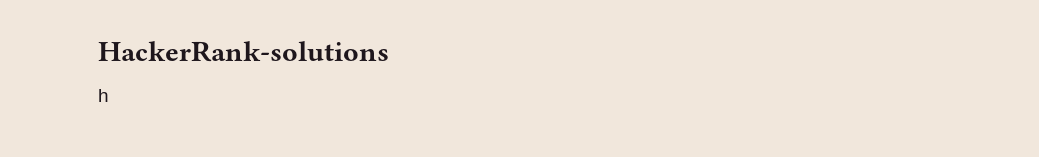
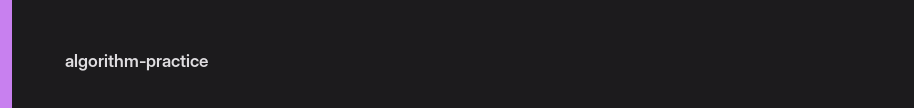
[98,41,389,62] [98,89,109,102] HackerRank-solutions // h -> [65,54,208,71] algorithm-practice

